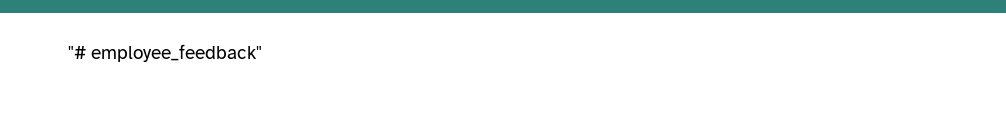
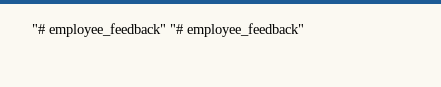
[68,44,263,62] "# employee_feedback" -> [32,23,304,37] "# employee_feedback" "# employee_feedback"

